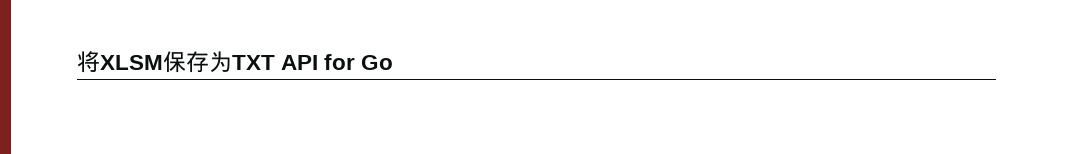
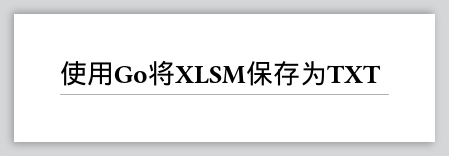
(77, 62) none -> [60,61,148,86] 使用Go
[281,54,394,70] API for Go -> (381, 74) none

